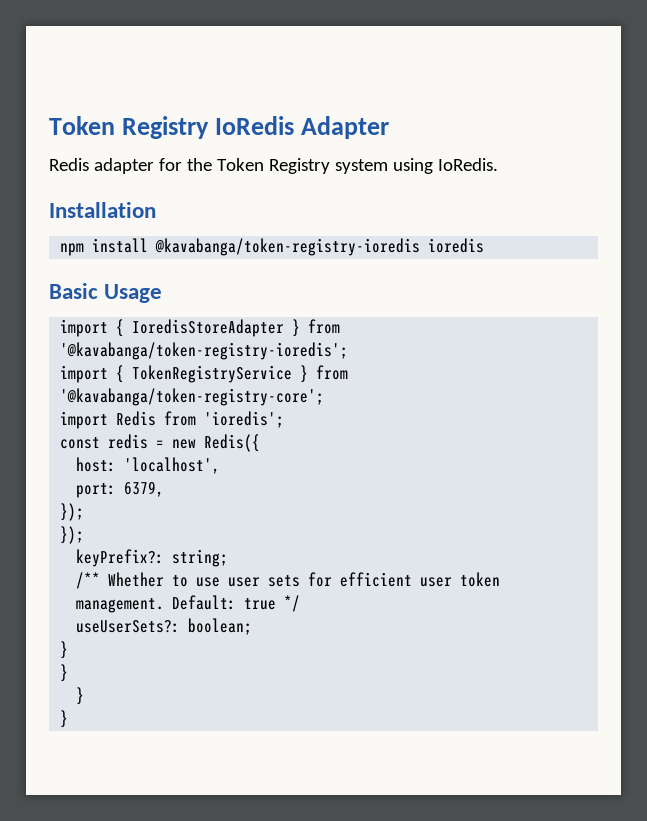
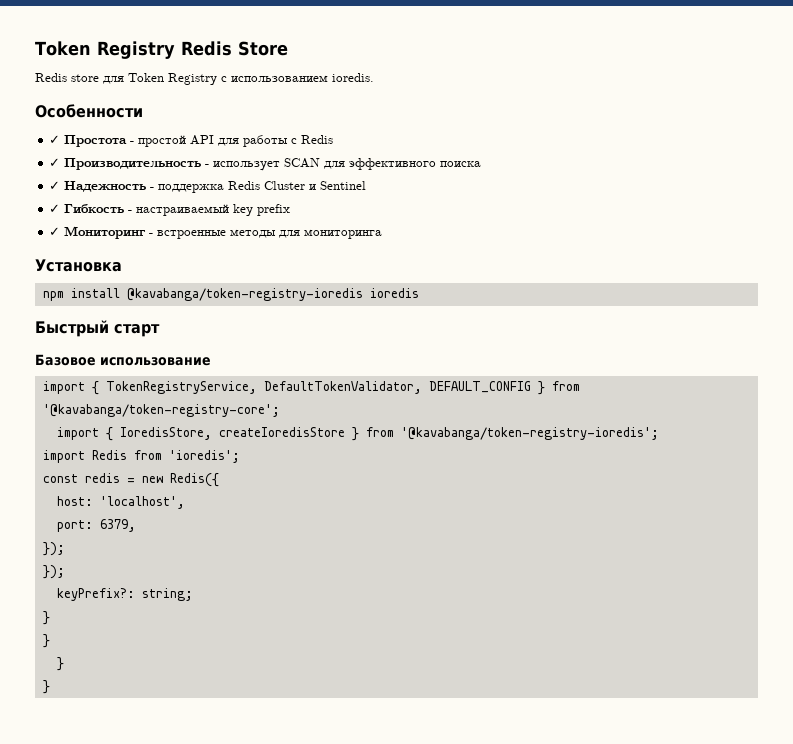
[49,116,390,139] [49,158,498,174] [49,202,156,218] [60,238,485,256] [49,283,163,303] [60,319,341,337] [60,342,349,360] [60,365,349,383] [60,388,325,406] Token Registry IoRedis Adapter // Redis adapter for the Token Registry system using IoRedis. // Installation // npm install @kavabanga/token-registry-ioredis ioredis // Basic Usage // import { IoredisStoreAdapter } from '@kavabanga/token-registry-ioredis'; // import { TokenRegistryService } from '@kavabanga/token-registry-core'; -> [35,41,288,59] [35,73,374,85] [35,104,143,118] [49,135,334,147] [49,158,482,171] [49,180,367,193] [49,204,291,216] [49,226,383,239] [35,259,122,272] [42,288,419,301] [35,320,160,337] [35,354,211,366] [42,381,580,395] [42,404,280,417] [56,427,659,441] Token Registry Redis Store // Redis store для Token Registry с использованием ioredis. // Особенности // ✓ Простота - простой API для работы с Redis // ✓ Производительность - использует SCAN для эффективного поиска // ✓ Надежность - поддержка Redis Cluster и Sentinel // ✓ Гибкость - настраиваемый key prefix // ✓ Мониторинг - встроенные методы для мониторинга // Установка // npm install @kavabanga/token-registry-ioredis ioredis // Быстрый старт // Базовое использование // import { TokenRegistryService, DefaultTokenValidator, DEFAULT_CONFIG } from '@kavabanga/token-registry-core'; // import { IoredisStore, createIoredisStore } from '@kavabanga/token-registry-ioredis';
[76,572,501,589] [76,595,301,613] [76,618,253,635] // /** Whether to use user sets for efficient user token management. Default: true */ // useUserSets?: boolean; -> (193, 594) none

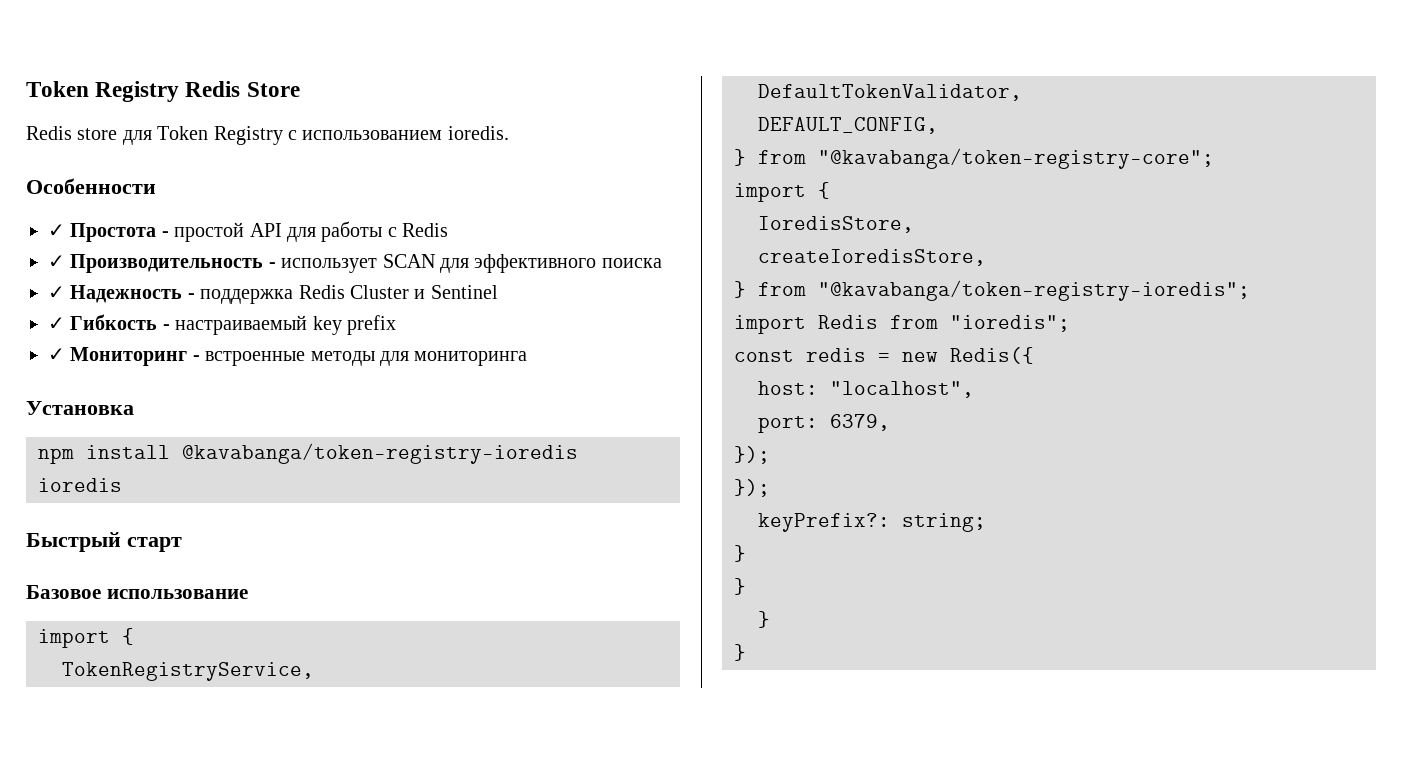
(99, 388) none -> (134, 636) //
(257, 387) none -> (314, 671) //
[428,381,580,395] [42,404,280,417] [56,427,113,441] DEFAULT_CONFIG } from '@kavabanga/token-registry-core'; // import { -> [758,117,938,134] [734,148,1214,169] [734,182,830,202] // DEFAULT_CONFIG, // } from "@kavabanga/token-registry-core"; // import { //
[218,427,659,441] createIoredisStore } from '@kavabanga/token-registry-ioredis'; -> [758,249,986,266] [734,280,1250,301] // createIoredisStore, // } from "@kavabanga/token-registry-ioredis";
[168,450,240,463] 'ioredis'; -> [950,315,1070,332] "ioredis";
[99,496,185,509] 'localhost', -> [830,381,974,398] "localhost",

